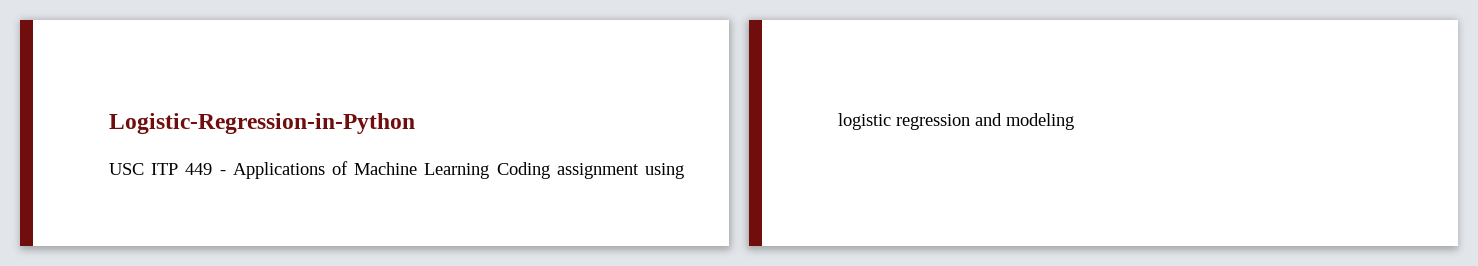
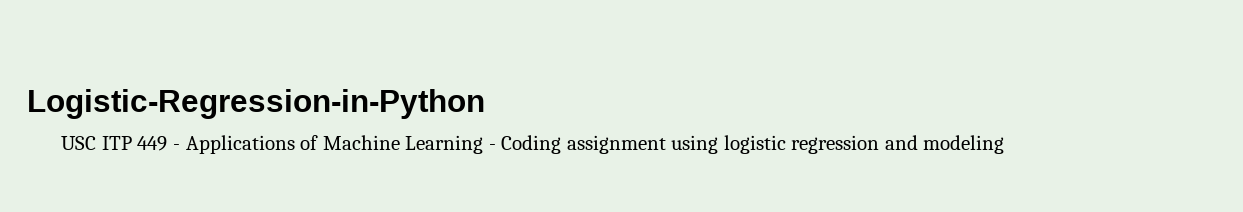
(490, 171) none -> [488,144,496,150] -

